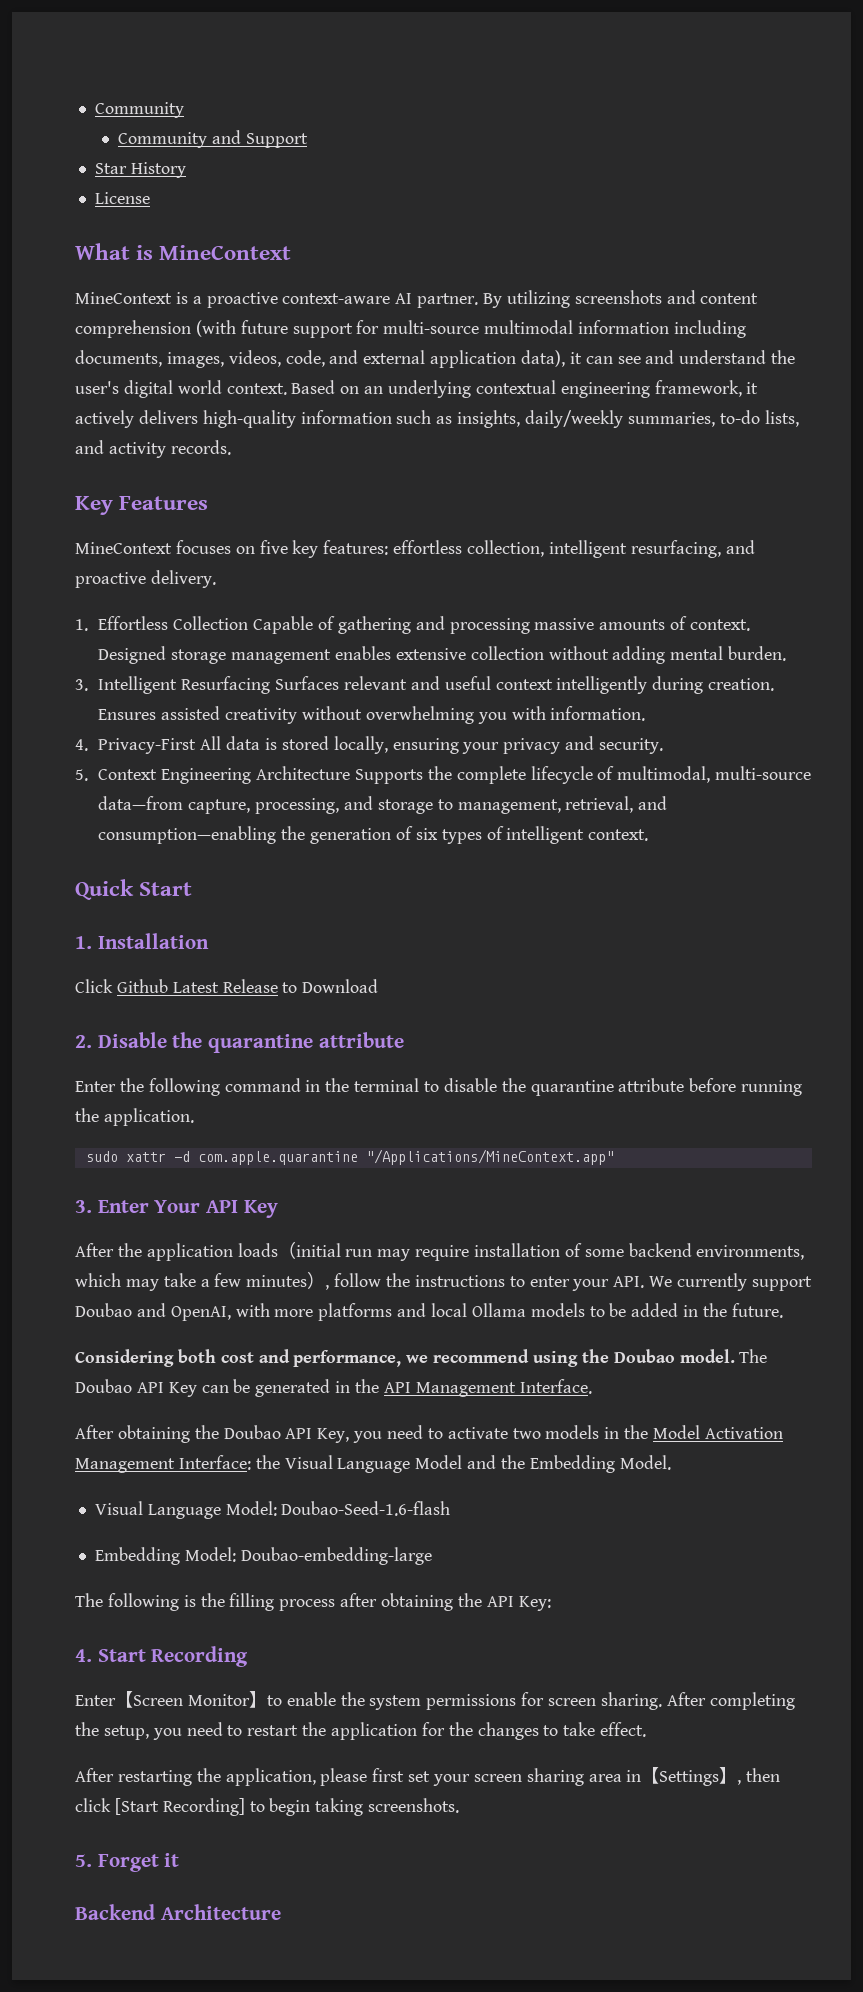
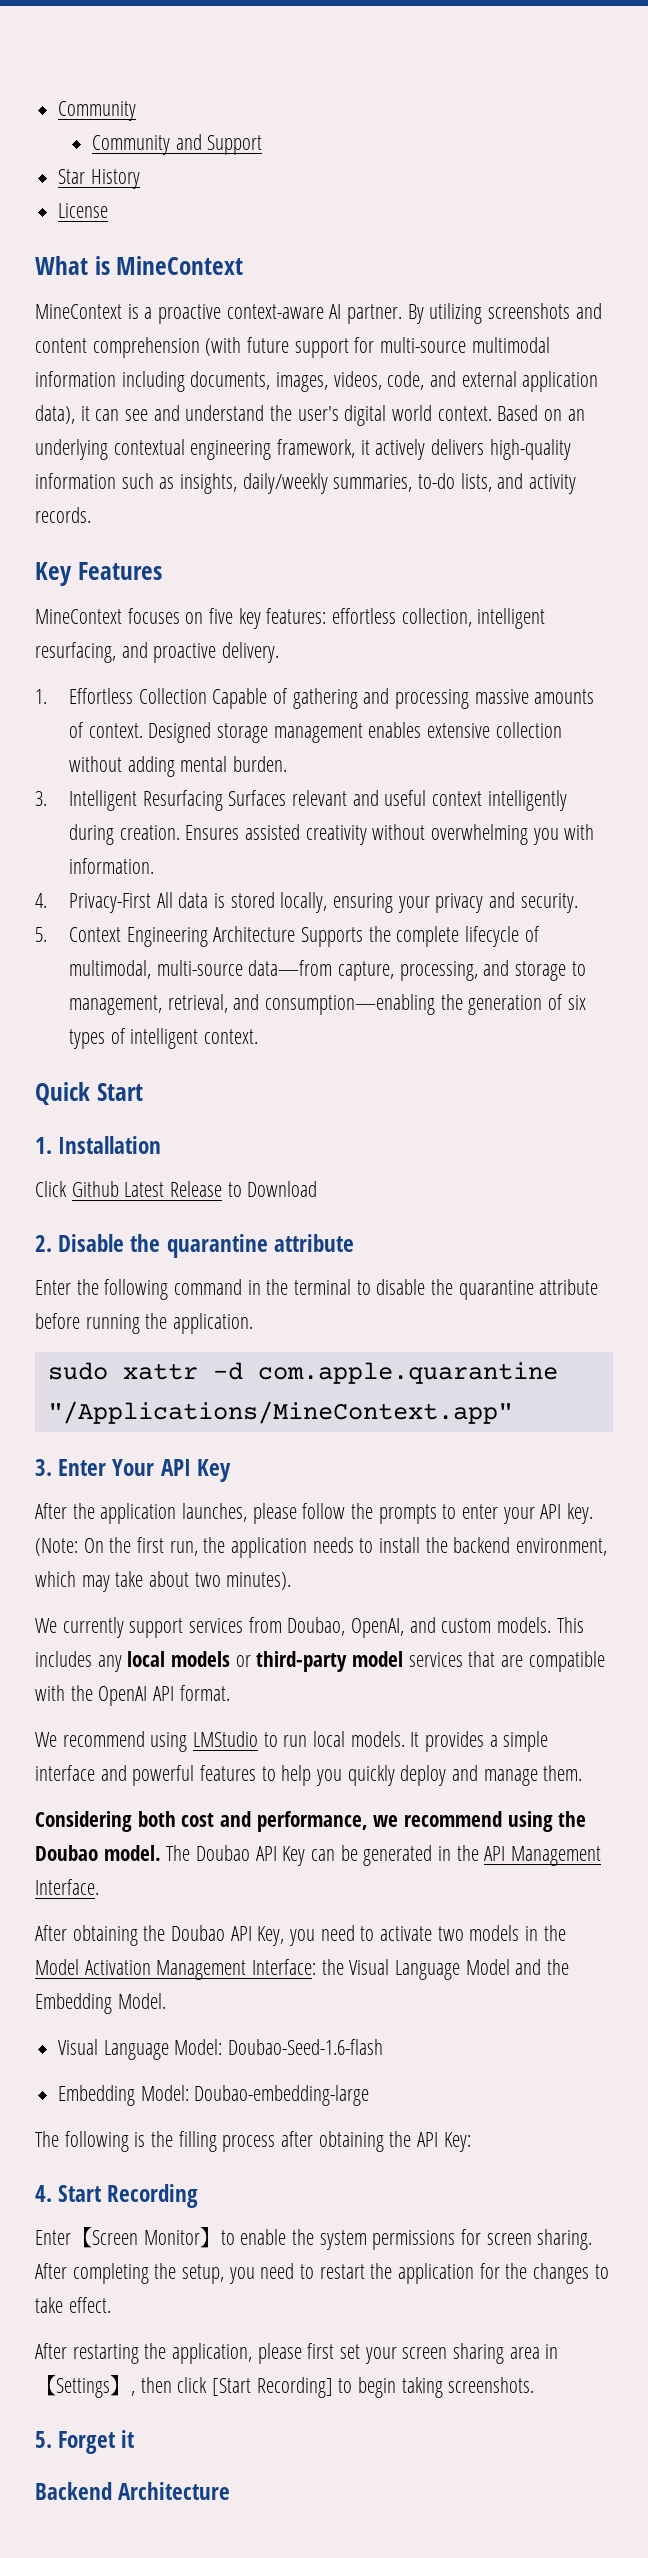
[237,1241,805,1261] [75,1271,812,1291] [75,1303,783,1321] loads（initial run may require installation of some backend environments, which may take a few minutes）, follow the instructions to enter your API. We currently support Doubao and OpenAI, with more platforms and local Ollama models to be added in the future. -> [182,1503,594,1524] [35,1537,608,1558] [35,1571,292,1592] [35,1617,584,1638] [35,1651,605,1672] [35,1685,230,1706] [35,1731,549,1752] [35,1765,583,1786] launches, please follow the prompts to enter your API key. (Note: On the first run, the application needs to install the backend environment, which may take about two minutes). // We currently support services from Doubao, OpenAI, and custom models. This includes any local models or third-party model services that are compatible with the OpenAI API format. // We recommend using LMStudio to run local models. It provides a simple interface and powerful features to help you quickly deploy and manage them.

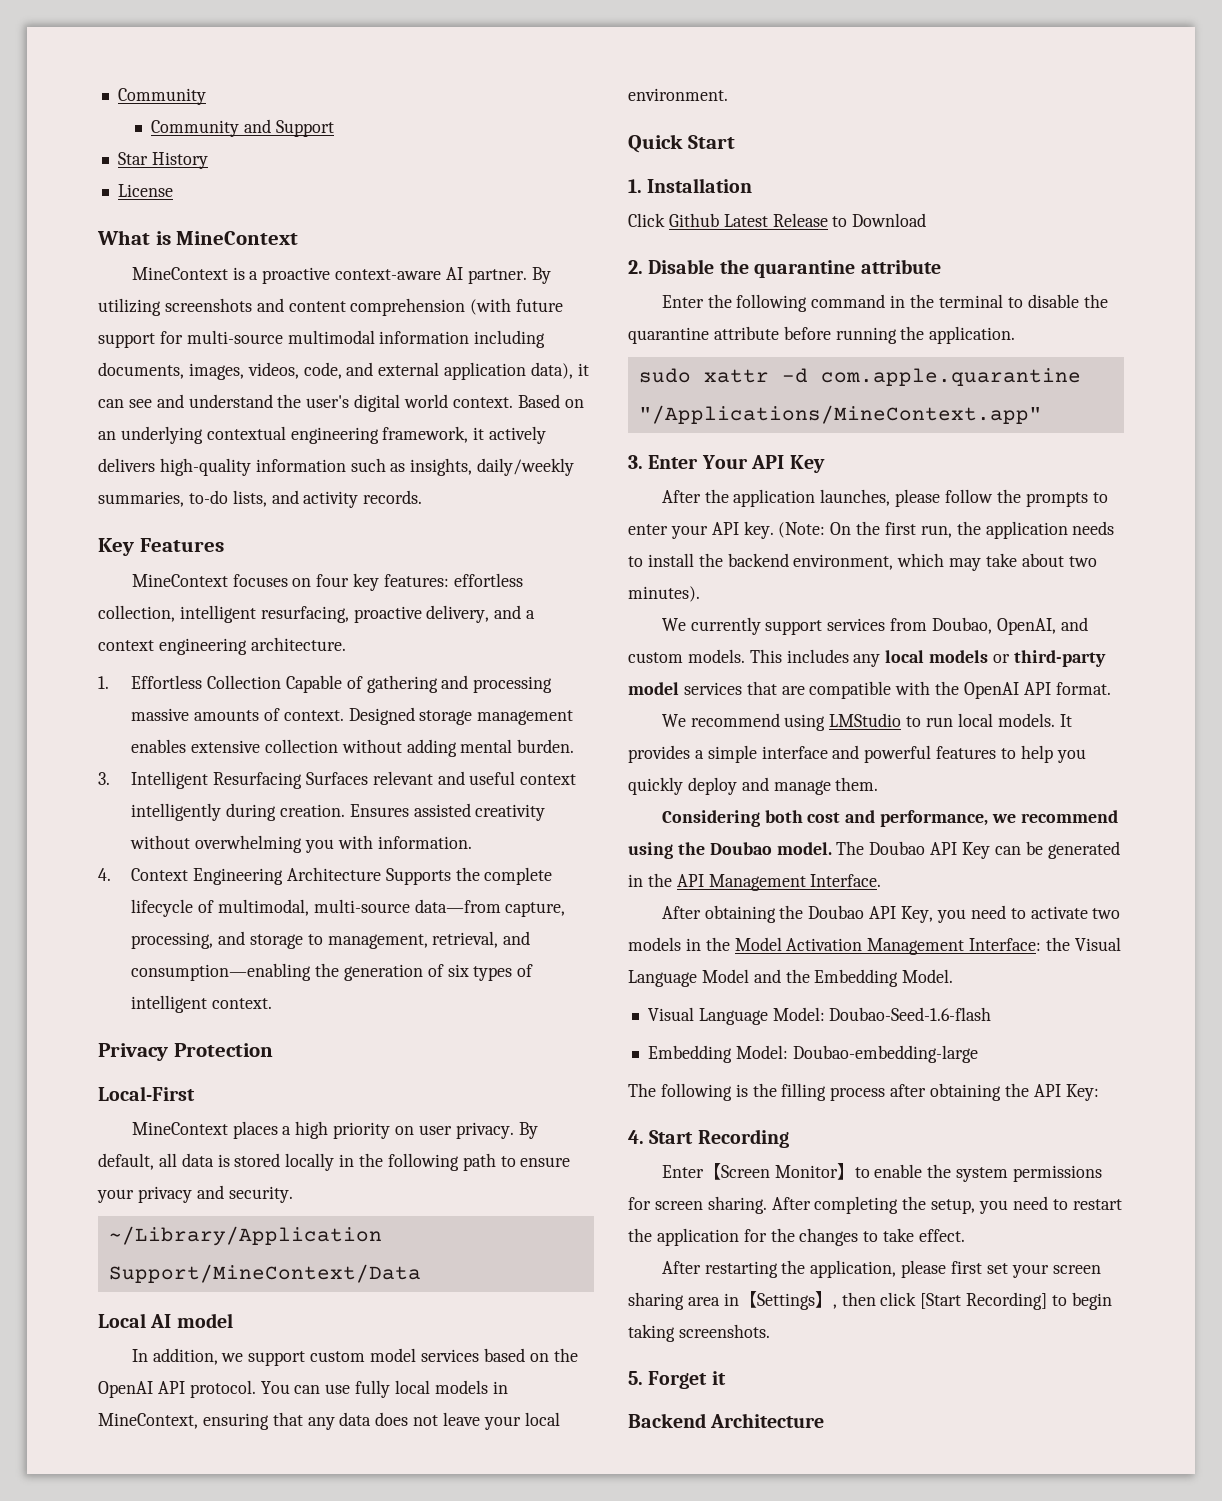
[209,608,234,624] five -> [316,574,350,587] four
[121,642,280,663] and proactive delivery. -> [353,605,536,623] [98,637,346,655] proactive delivery, and a context engineering architecture.
[69,892,578,913] [35,927,47,942] Privacy-First All data is stored locally, ensuring your privacy and security. // 5. -> (111, 874) none
(259, 1036) none -> [98,1043,273,1061] [98,1086,195,1101] [131,1121,538,1139] [98,1153,571,1171] [97,1185,293,1203] [108,1226,382,1246] [108,1264,421,1283] [98,1313,233,1328] [131,1348,578,1366] [98,1380,508,1398] [98,1412,560,1430] [628,88,728,101] // Privacy Protection // Local-First // MineContext places a high priority on user privacy. By default, all data is stored locally in the following path to ensure your privacy and security. // ~/Library/Application Support/MineContext/Data // Local AI model // In addition, we support custom model services based on the OpenAI API protocol. You can use fully local models in MineContext, ensuring that any data does not leave your local environment.

